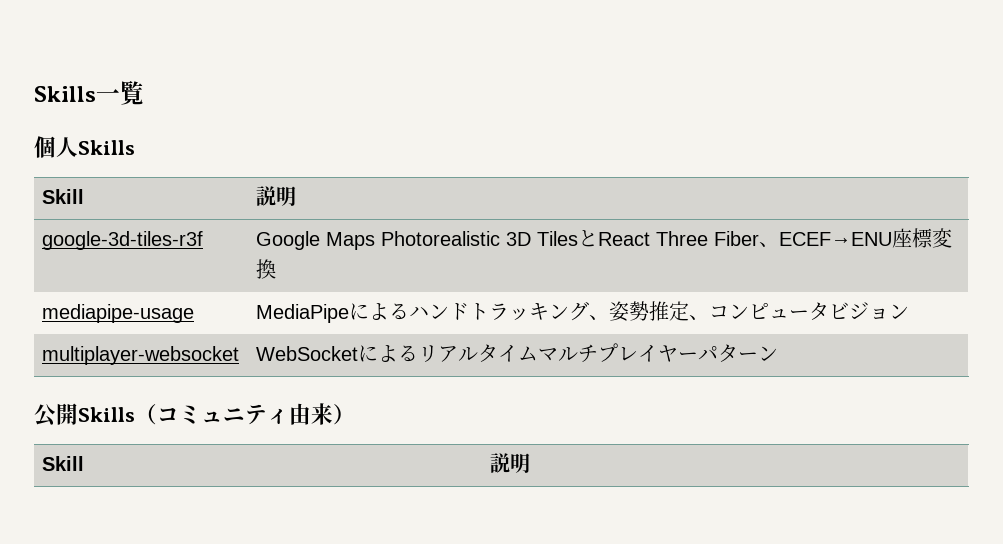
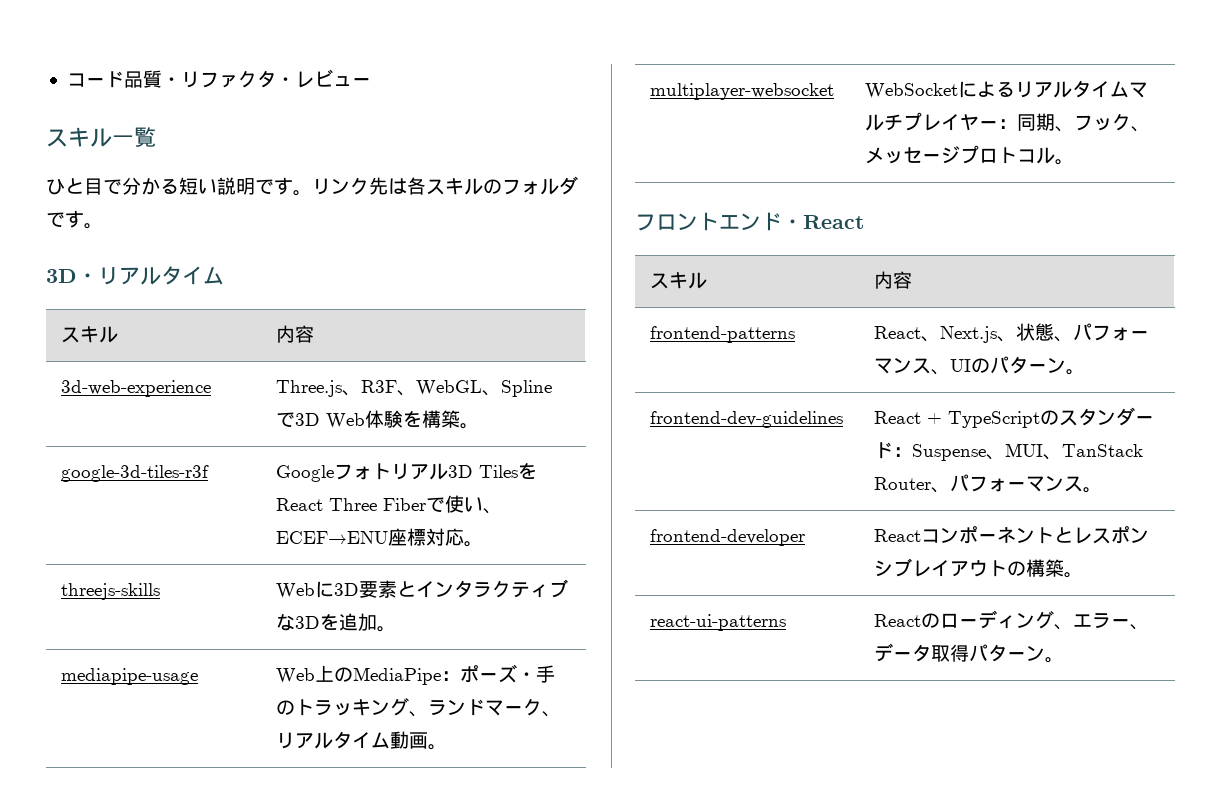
[34,81,144,105] [34,136,135,158] [42,189,85,204] [256,186,297,206] Skills一覧 // 個人Skills // Skill | 説明 -> [66,69,371,88] [46,127,156,147] [46,176,578,196] [46,210,103,229] [46,266,224,285] [61,326,119,343] [276,325,315,343] [61,380,212,397] [276,380,553,397] [276,410,480,429] コード品質・リファクタ・レビュー // スキル一覧 // ひと目で分かる短い説明です。リンク先は各スキルのフォルダです。 // 3D・リアルタイム // スキル | 内容 // 3d-web-experience | Three.js、R3F、WebGL、Splineで3D Web体験を構築。
[326,231,501,250] Maps Photorealistic -> [334,463,449,480] フォトリアル
[578,230,599,247] と -> [518,463,538,479] を
(760, 238) none -> [426,495,484,513] で使い
[932,228,953,248] [256,259,277,279] [42,304,195,323] [256,301,910,323] 変換 // mediapipe-usage | MediaPipeによるハンドトラッキング、姿勢推定、コンピュータビジョン -> [426,528,484,547] [61,583,161,600] [276,579,569,599] [276,613,397,632] [61,668,199,685] [276,664,556,685] [276,698,562,717] [276,731,448,750] 対応。 // threejs-skills | Webに3D要素とインタラクティブな3Dを追加。 // mediapipe-usage | Web上のMediaPipe：ポーズ・手のトラッキング、ランドマーク、リアルタイム動画。
[698,344,779,362] [34,403,355,427] [42,456,85,471] [490,453,531,473] パターン // 公開Skills（コミュニティ由来） // Skill | 説明 -> [998,113,1151,132] [865,145,1075,165] [635,212,864,231] [650,272,708,289] [874,271,913,289] [650,326,796,343] [874,323,1150,343] [874,356,1086,375] [650,411,844,428] [874,407,1155,428] [874,442,1144,461] [874,474,1103,493] [650,529,806,546] [874,526,1150,544] [874,558,1084,578] [650,614,787,631] [874,610,1150,630] [874,643,1065,663] ：同期、フック、メッセージプロトコル。 // フロントエンド・React // スキル | 内容 // frontend-patterns | React、Next.js、状態、パフォーマンス、UIのパターン。 // frontend-dev-guidelines | React + TypeScriptのスタンダード：Suspense、MUI、TanStack Router、パフォーマンス。 // frontend-developer | Reactコンポーネントとレスポンシブレイアウトの構築。 // react-ui-patterns | Reactのローディング、エラー、データ取得パターン。

